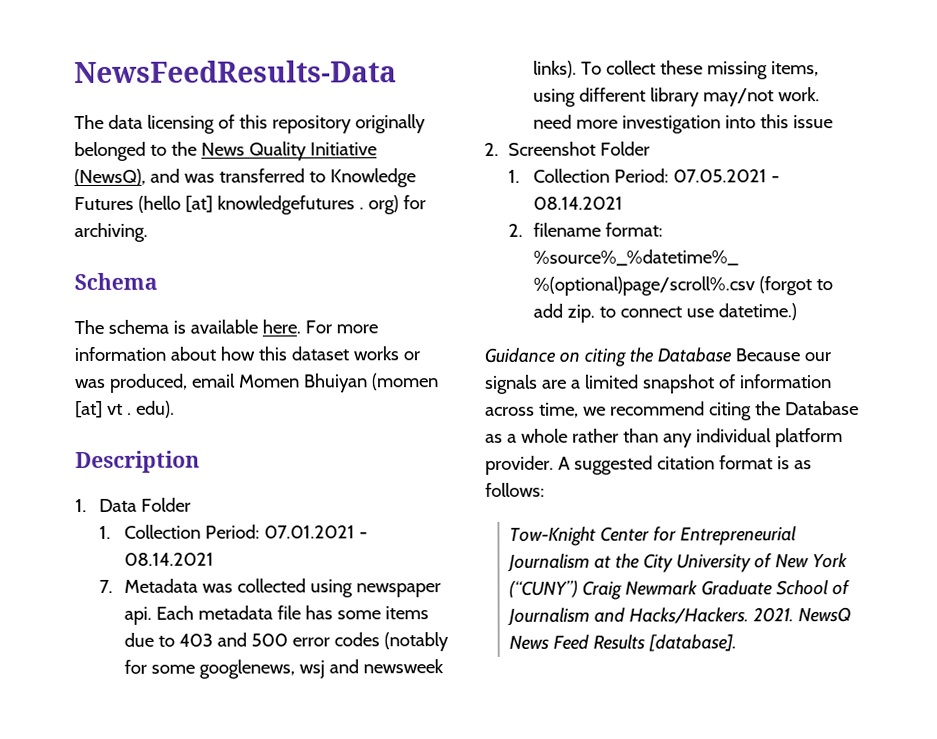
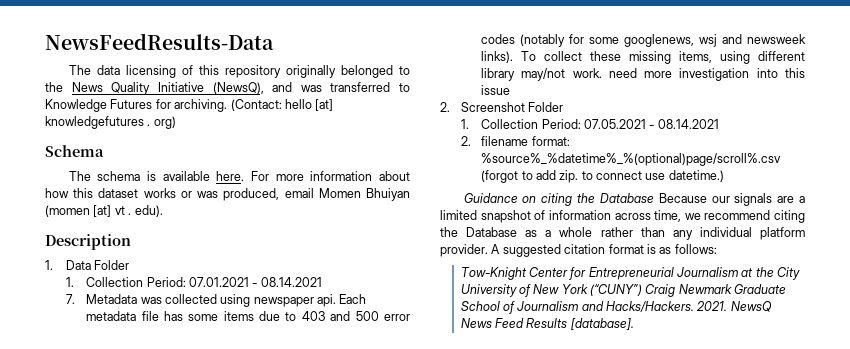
[137,195,181,213] (hello -> [155,99,312,112] for archiving. (Contact: hello
[402,195,426,210] [74,222,148,243] for archiving. -> (176, 122) none

